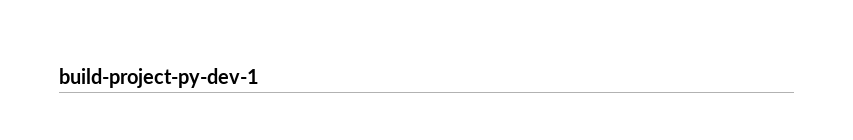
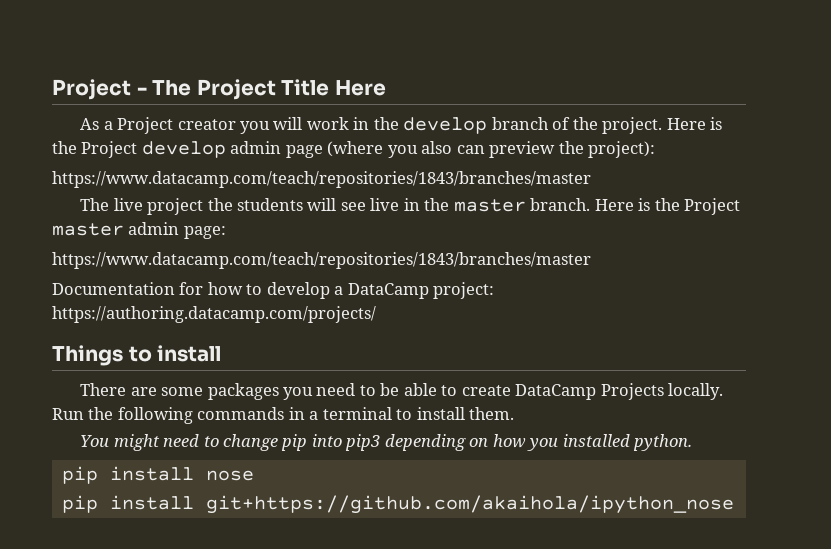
[59,68,259,88] build-project-py-dev-1 -> [52,79,386,100] [80,117,722,134] [52,141,656,158] [52,171,591,188] [80,198,740,215] [52,222,226,239] [52,252,591,269] [52,282,495,299] [52,306,376,323] [52,345,222,366] [80,383,724,400] [52,407,515,424] [80,434,693,451] [61,466,254,484] [61,495,734,514] Project - The Project Title Here // As a Project creator you will work in the develop branch of the project. Here is the Project develop admin page (where you also can preview the project): // https://www.datacamp.com/teach/repositories/1843/branches/master // The live project the students will see live in the master branch. Here is the Project master admin page: // https://www.datacamp.com/teach/repositories/1843/branches/master // Documentation for how to develop a DataCamp project: https://authoring.datacamp.com/projects/ // Things to install // There are some packages you need to be able to create DataCamp Projects locally. Run the following commands in a terminal to install them. // You might need to change pip into pip3 depending on how you installed python. // pip install nose // pip install git+https://github.com/akaihola/ipython_nose

